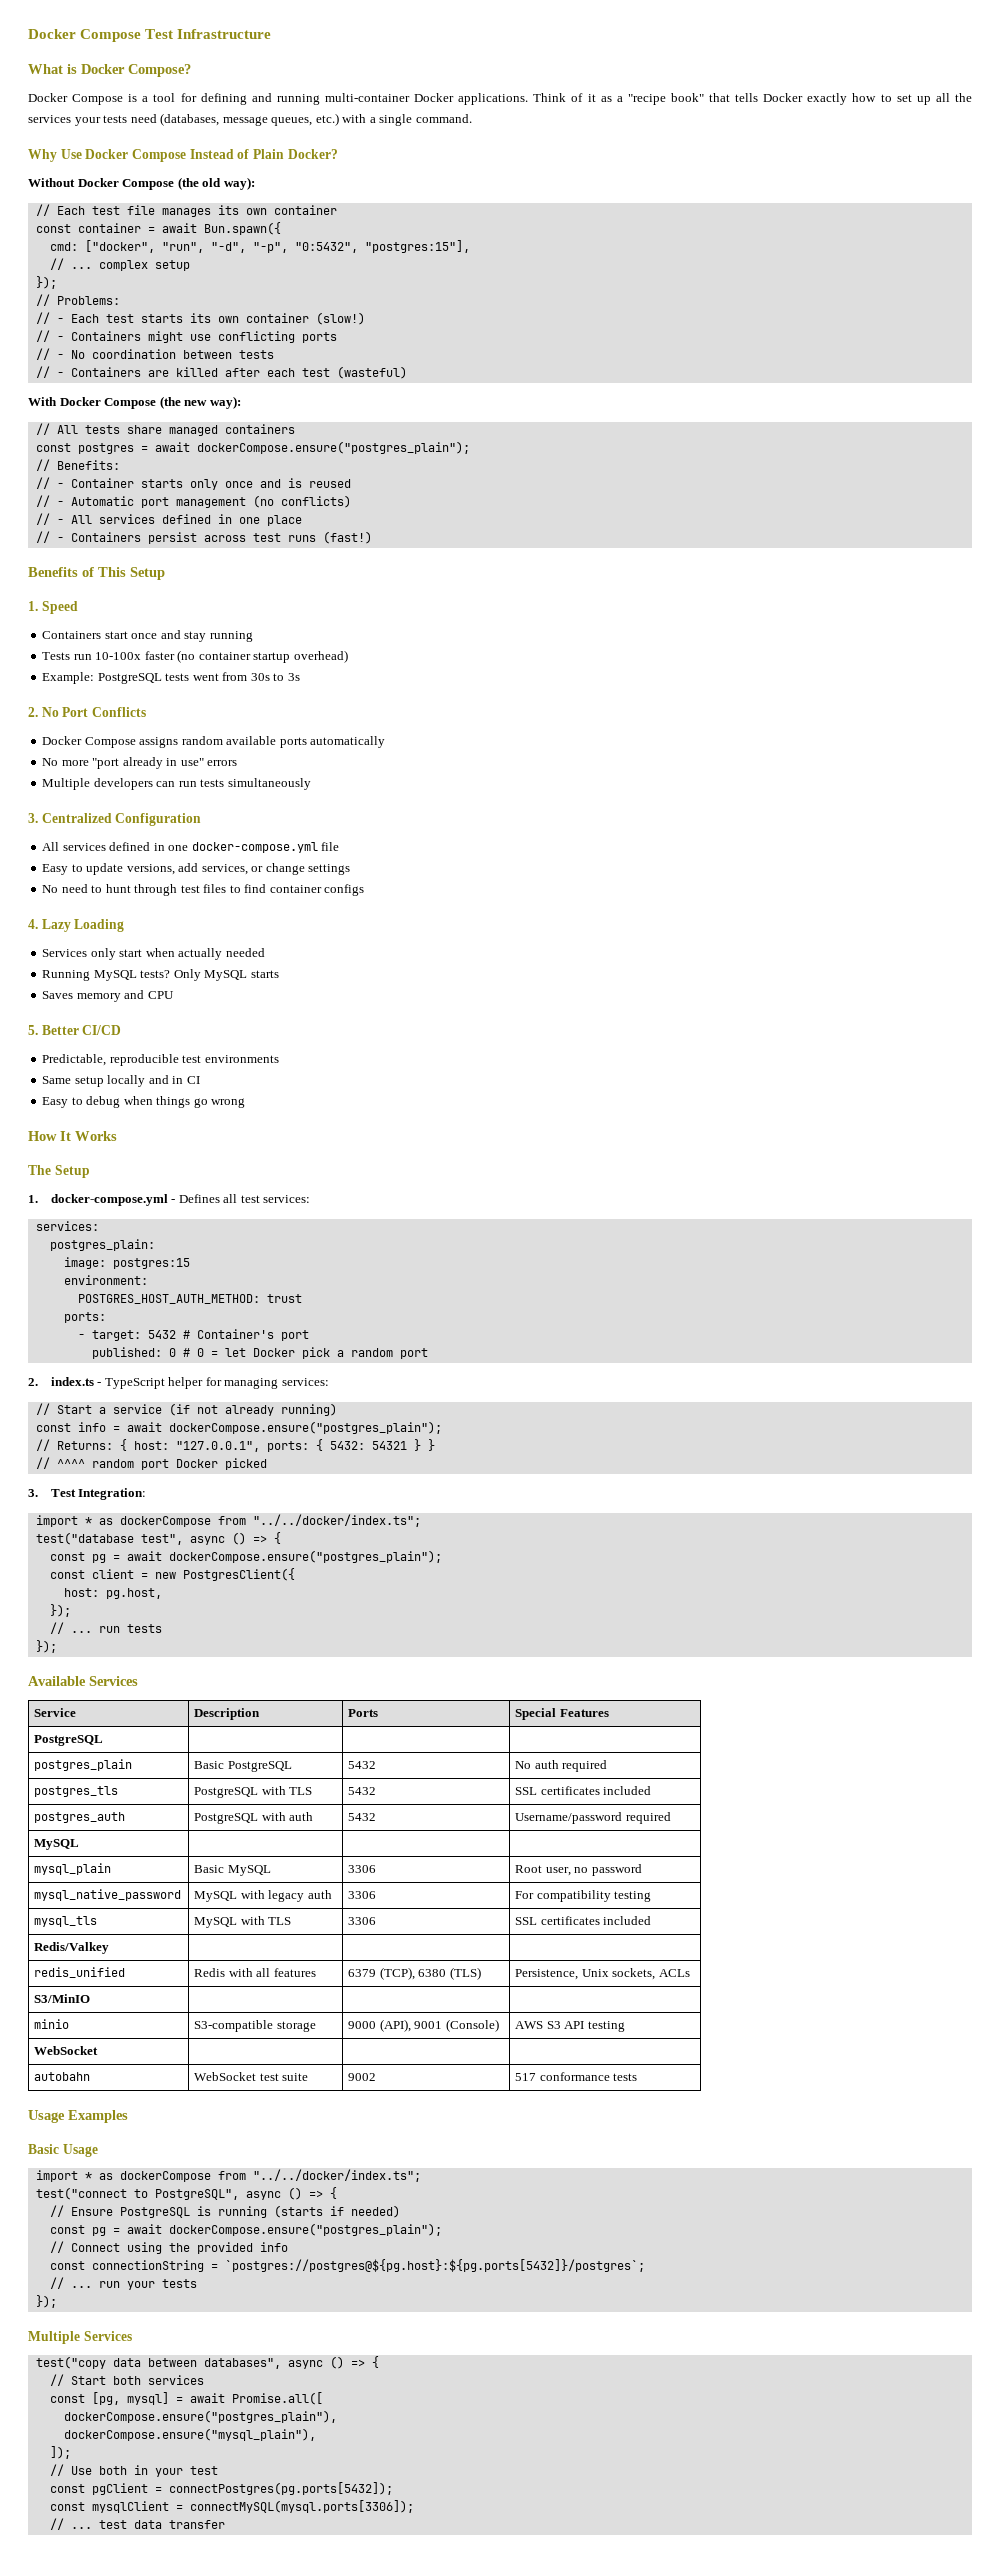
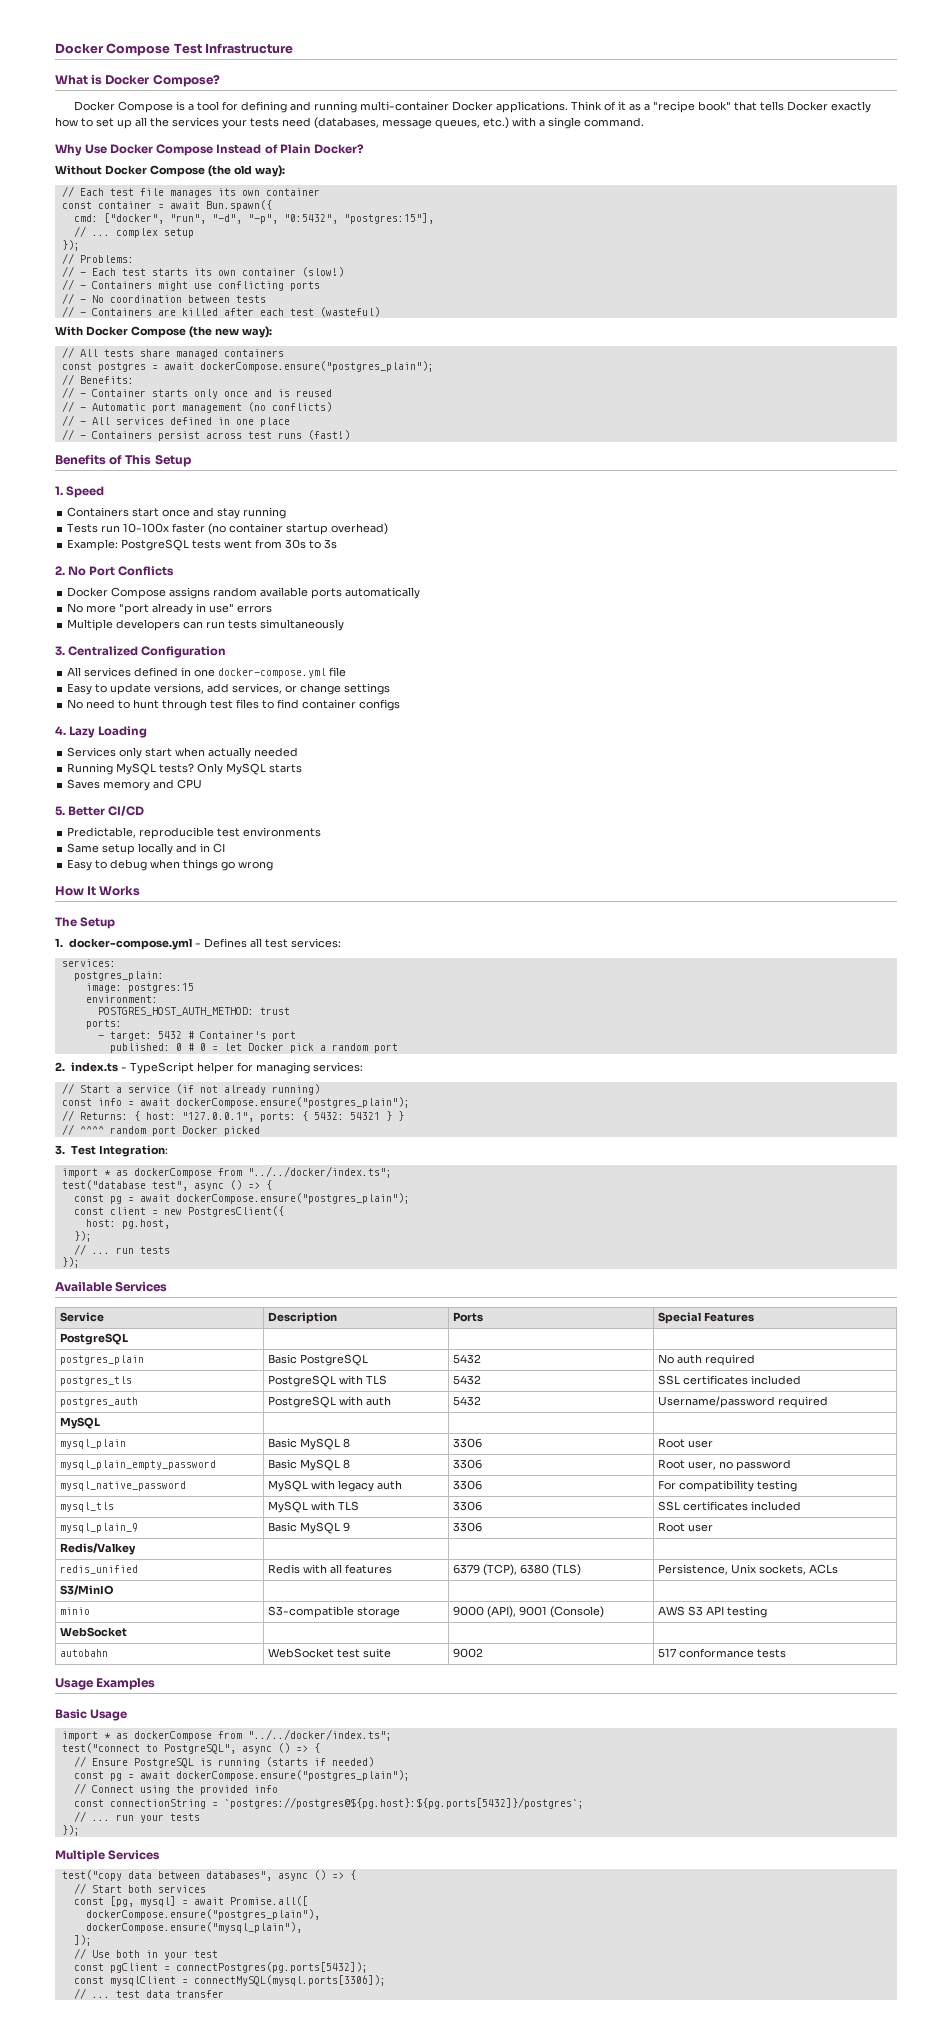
(271, 1870) none -> [342,1438,350,1448] [452,1438,482,1448] [657,1438,713,1448] [59,1460,216,1470] [267,1459,350,1471] 8 | 3306 | Root user // mysql_plain_empty_password | Basic MySQL 8
(652, 1920) none -> [59,1523,138,1533] [267,1522,350,1534] [452,1522,482,1532] [657,1522,713,1532] // mysql_plain_9 | Basic MySQL 9 | 3306 | Root user

